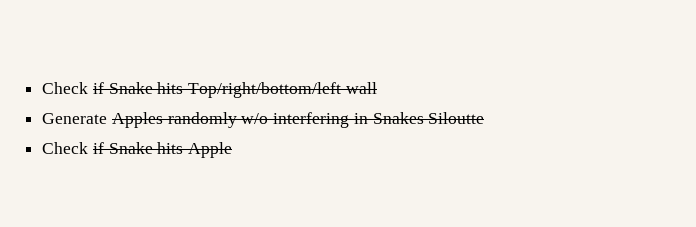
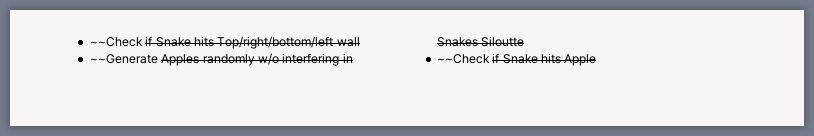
[42,82,89,94] Check -> [89,37,143,47] ~~Check
[42,113,108,124] Generate -> [89,54,158,64] ~~Generate
[42,142,89,154] Check -> [436,54,490,64] ~~Check

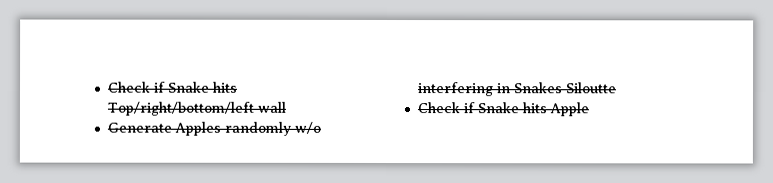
[89,37,143,47] ~~Check -> [106,81,151,93] Check
[89,54,158,64] ~~Generate -> [106,122,172,133] Generate
[436,54,490,64] ~~Check -> [416,102,460,114] Check

